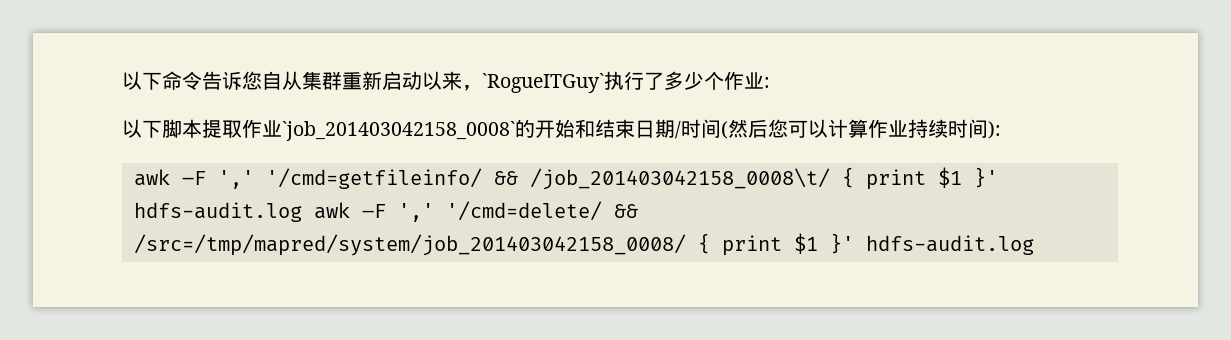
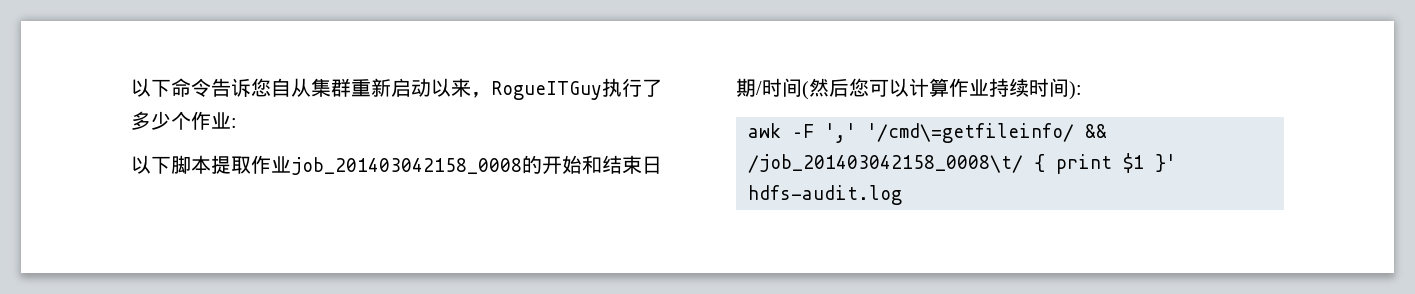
[482,73,604,93] `RogueITGuy` -> [491,81,602,100] RogueITGuy
[282,121,515,141] `job_201403042158_0008` -> [291,157,522,175] job_201403042158_0008
[265,168,482,189] '/cmd=getfileinfo/ -> [867,123,1074,143] '/cmd\=getfileinfo/
[313,201,638,222] [133,233,1034,256] awk –F ',' '/cmd=delete/ && /src=/tmp/mapred/system/job_201403042158_0008/ { print $1 }' hdfs-audit.log -> (902, 195) none

